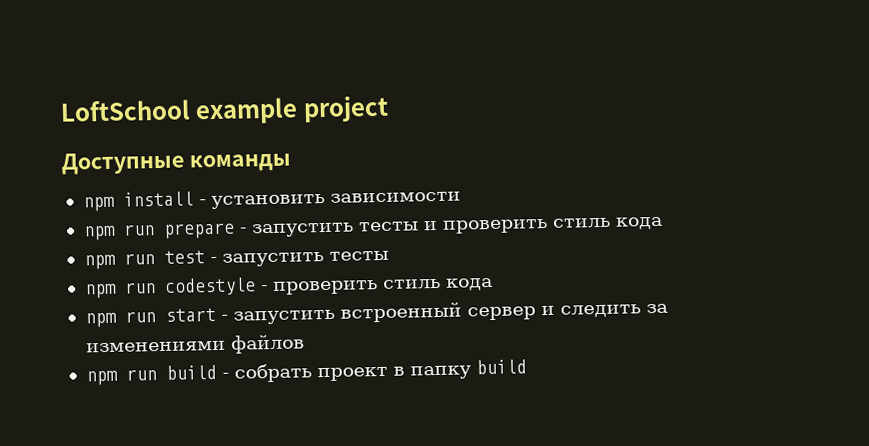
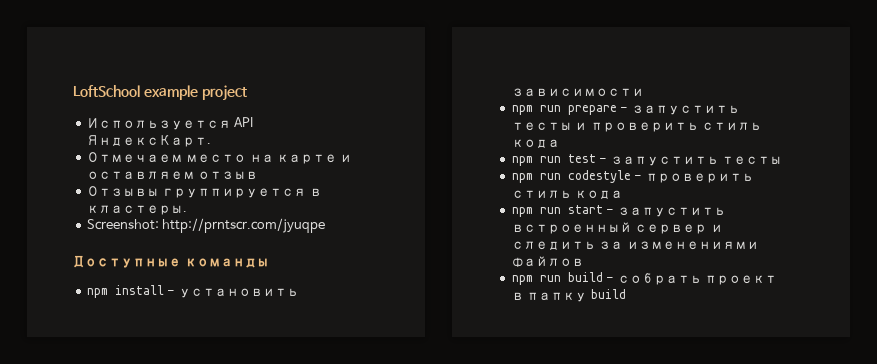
(389, 109) none -> [86,117,254,130] [86,135,211,147] [86,152,353,164] [86,171,259,180] [86,186,322,198] [86,205,187,215] [86,218,326,233] // Используется API ЯндексКарт. // Отмечаем место на карте и оставляем отзыв // Отзывы группируется в кластеры. // Screenshot: http://prntscr.com/jyuqpe

